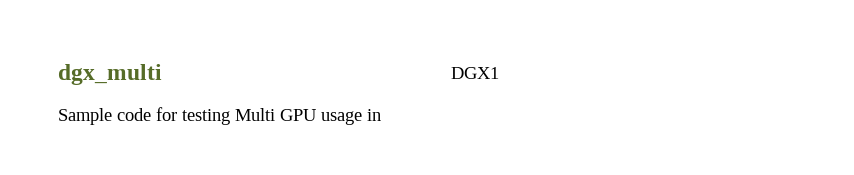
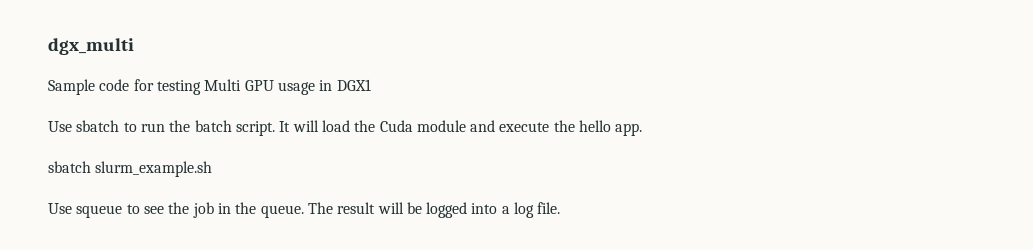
(499, 73) none -> [48,120,643,136] [48,161,213,177] [48,202,561,218] // Use sbatch to run the batch script. It will load the Cuda module and execute the hello app. // sbatch slurm_example.sh // Use squeue to see the job in the queue. The result will be logged into a log file.

